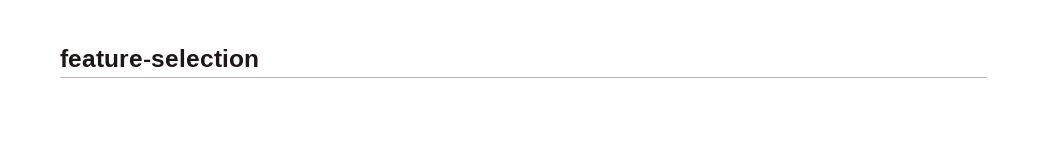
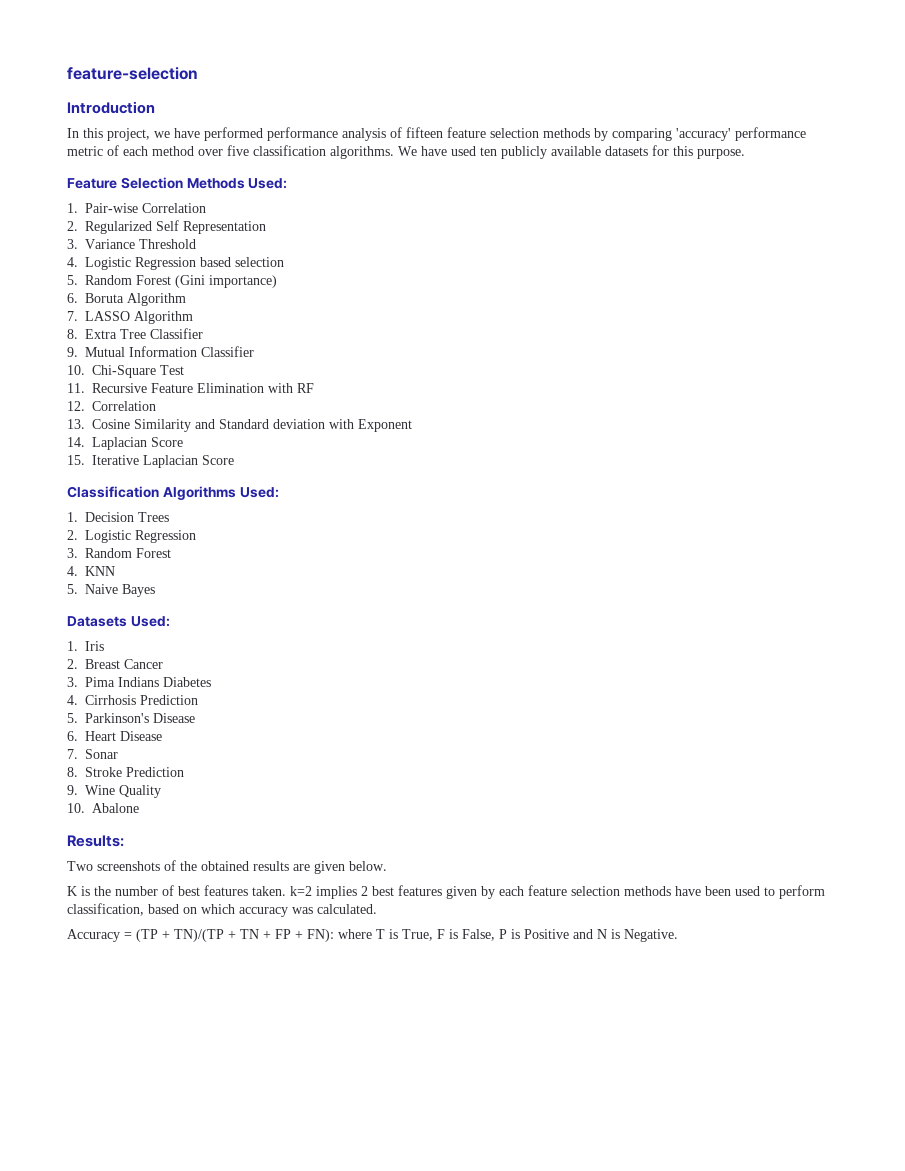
(259, 58) none -> [67,101,155,114] [67,127,806,141] [67,145,745,159] [67,177,288,189] [67,203,207,213] [67,220,267,234] [67,239,197,249] [67,257,285,270] [67,275,278,288] [67,293,187,306] [67,311,194,324] [67,328,204,339] [67,346,255,357] [67,365,184,378] [67,383,314,393] [67,401,156,411] [67,419,412,432] [67,437,183,450] [67,455,234,468] [67,486,279,500] [67,512,170,522] [67,530,197,543] [67,548,172,558] [67,566,116,576] [67,584,156,597] [67,616,170,627] [67,641,105,651] [67,659,164,669] [67,677,212,687] [67,695,199,705] [67,713,196,723] [67,731,163,741] [67,749,119,759] [67,767,185,777] [67,785,162,798] [67,803,139,813] [67,835,124,847] [67,860,387,874] [67,885,825,899] [67,903,377,917] [67,929,678,942] // Introduction // In this project, we have performed performance analysis of fifteen feature selection methods by comparing 'accuracy' performance metric of each method over five classification algorithms. We have used ten publicly available datasets for this purpose. // Feature Selection Methods Used: // 1. Pair-wise Correlation // 2. Regularized Self Representation // 3. Variance Threshold // 4. Logistic Regression based selection // 5. Random Forest (Gini importance) // 6. Boruta Algorithm // 7. LASSO Algorithm // 8. Extra Tree Classifier // 9. Mutual Information Classifier // 10. Chi-Square Test // 11. Recursive Feature Elimination with RF // 12. Correlation // 13. Cosine Similarity and Standard deviation with Exponent // 14. Laplacian Score // 15. Iterative Laplacian Score // Classification Algorithms Used: // 1. Decision Trees // 2. Logistic Regression // 3. Random Forest // 4. KNN // 5. Naive Bayes // Datasets Used: // 1. Iris // 2. Breast Cancer // 3. Pima Indians Diabetes // 4. Cirrhosis Prediction // 5. Parkinson's Disease // 6. Heart Disease // 7. Sonar // 8. Stroke Prediction // 9. Wine Quality // 10. Abalone // Results: // Two screenshots of the obtained results are given below. // K is the number of best features taken. k=2 implies 2 best features given by each feature selection methods have been used to perform classification, based on which accuracy was calculated. // Accuracy = (TP + TN)/(TP + TN + FP + FN): where T is True, F is False, P is Positive and N is Negative.

